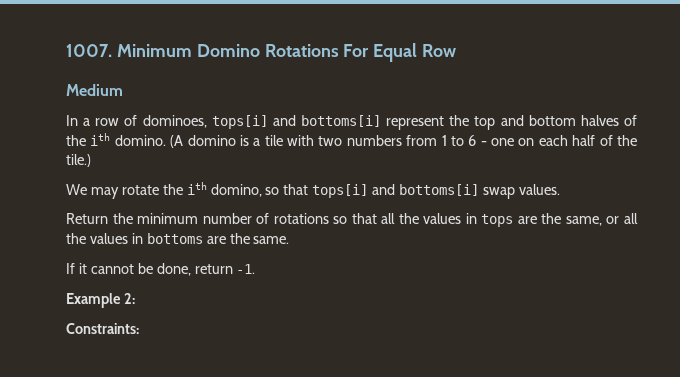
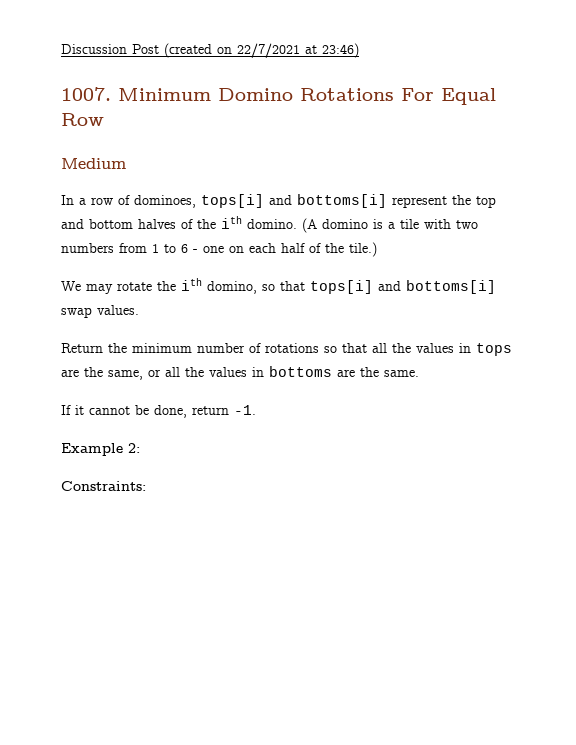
(66, 50) none -> [61,43,359,58] Discussion Post (created on 22/7/2021 at 23:46) //

